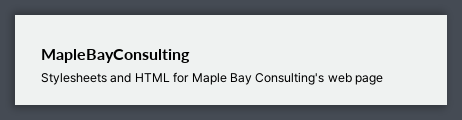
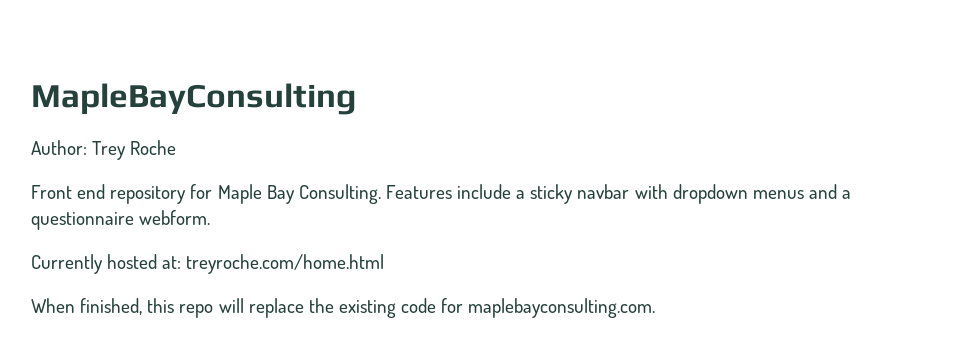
[41,72,383,85] Stylesheets and HTML for Maple Bay Consulting's web page -> [31,140,177,160] [31,184,852,204] [31,210,211,230] [31,254,385,274] [31,298,656,318] Author: Trey Roche // Front end repository for Maple Bay Consulting. Features include a sticky navbar with dropdown menus and a questionnaire webform. // Currently hosted at: treyroche.com/home.html // When finished, this repo will replace the existing code for maplebayconsulting.com.

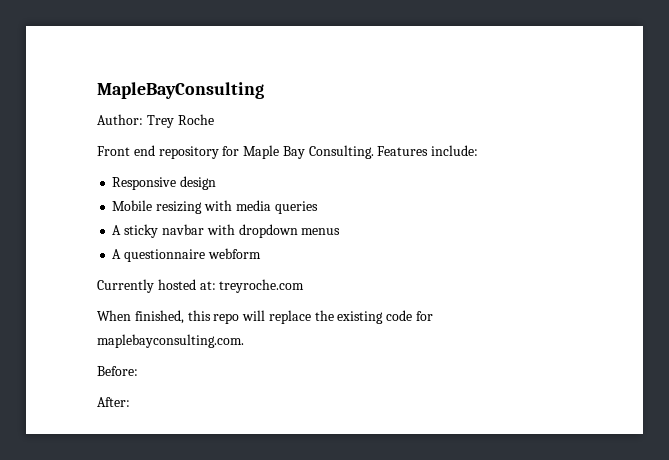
[457,184,526,199] include a -> [431,145,479,156] [112,176,217,190] [112,200,318,214] [112,225,122,235] include: // Responsive design // Mobile resizing with media queries // A
[808,184,852,199] [31,210,211,230] and a questionnaire webform. -> [112,248,261,262] // A questionnaire webform
[186,254,385,274] treyroche.com/home.html -> [219,279,305,293] treyroche.com
(656, 308) none -> [97,366,138,376] [97,397,130,407] // Before: // After:

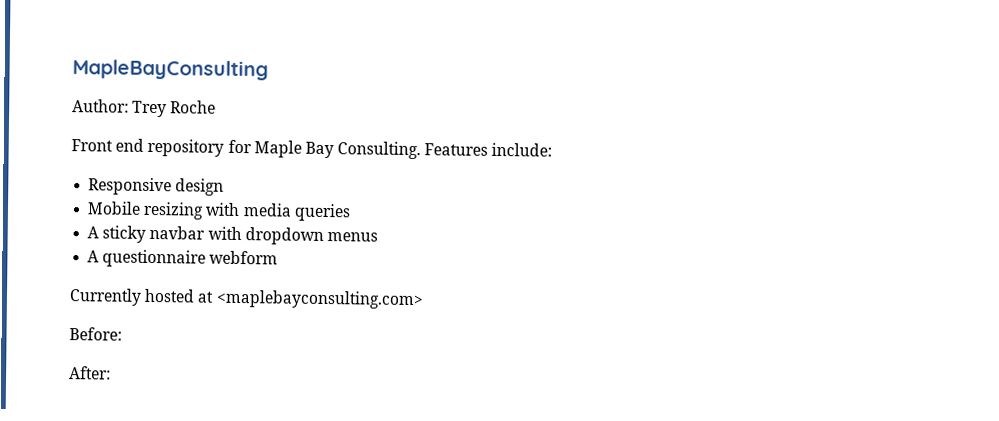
[199,279,305,293] [97,310,434,324] [97,334,244,348] at: treyroche.com // When finished, this repo will replace the existing code for maplebayconsulting.com. -> [197,289,424,310] at <maplebayconsulting.com>

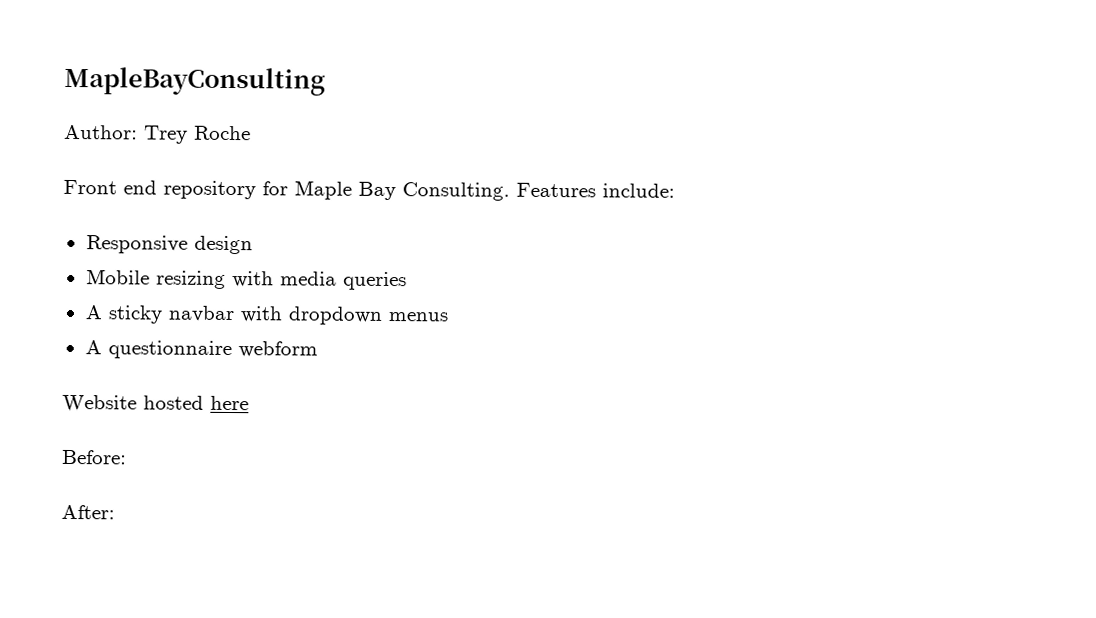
[69,288,424,310] Currently hosted at <maplebayconsulting.com> -> [62,394,249,412] Website hosted here

